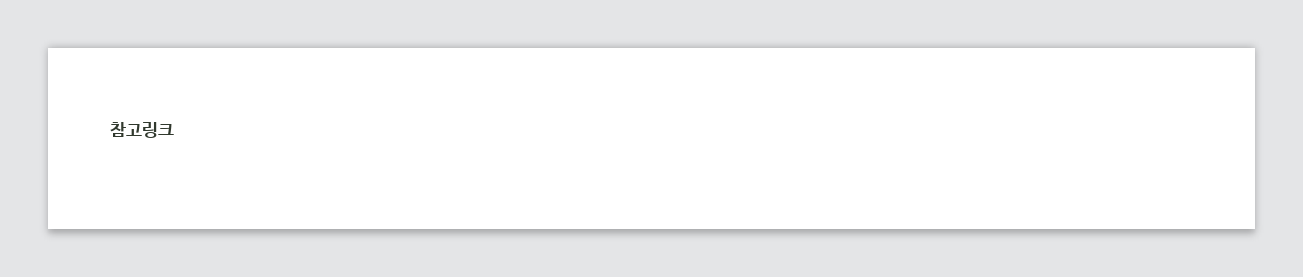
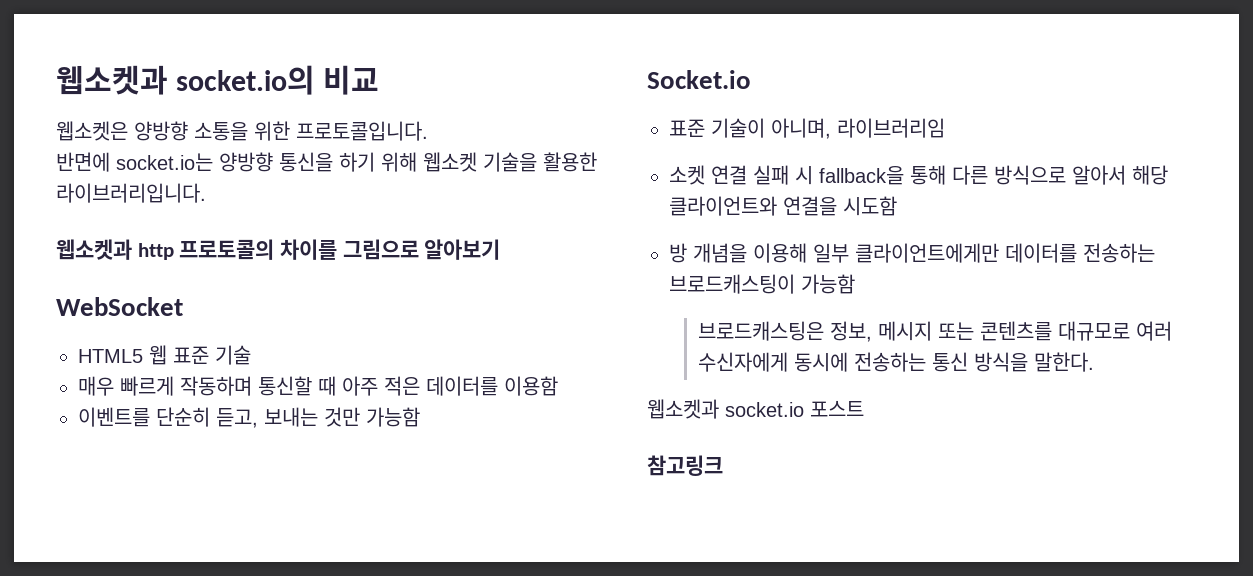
(110, 130) none -> [56,65,380,95] [56,121,428,141] [56,152,597,172] [56,183,206,203] [56,239,501,260] [56,297,183,316] [78,345,251,365] [78,376,558,396] [78,407,420,428] [647,70,751,89] [669,118,945,139] [669,165,1168,185] [669,196,897,216] [669,243,1155,263] [669,274,855,294] [698,321,1173,342] [698,352,1095,372] [647,399,864,419] 웹소켓과 socket.io의 비교 // 웹소켓은 양방향 소통을 위한 프로토콜입니다. // 반면에 socket.io는 양방향 통신을 하기 위해 웹소켓 기술을 활용한 라이브러리입니다. // 웹소켓과 http 프로토콜의 차이를 그림으로 알아보기 // WebSocket // HTML5 웹 표준 기술 // 매우 빠르게 작동하며 통신할 때 아주 적은 데이터를 이용함 // 이벤트를 단순히 듣고, 보내는 것만 가능함 // Socket.io // 표준 기술이 아니며, 라이브러리임 // 소켓 연결 실패 시 fallback을 통해 다른 방식으로 알아서 해당 클라이언트와 연결을 시도함 // 방 개념을 이용해 일부 클라이언트에게만 데이터를 전송하는 브로드캐스팅이 가능함 // 브로드캐스팅은 정보, 메시지 또는 콘텐츠를 대규모로 여러 수신자에게 동시에 전송하는 통신 방식을 말한다. // 웹소켓과 socket.io 포스트 //

